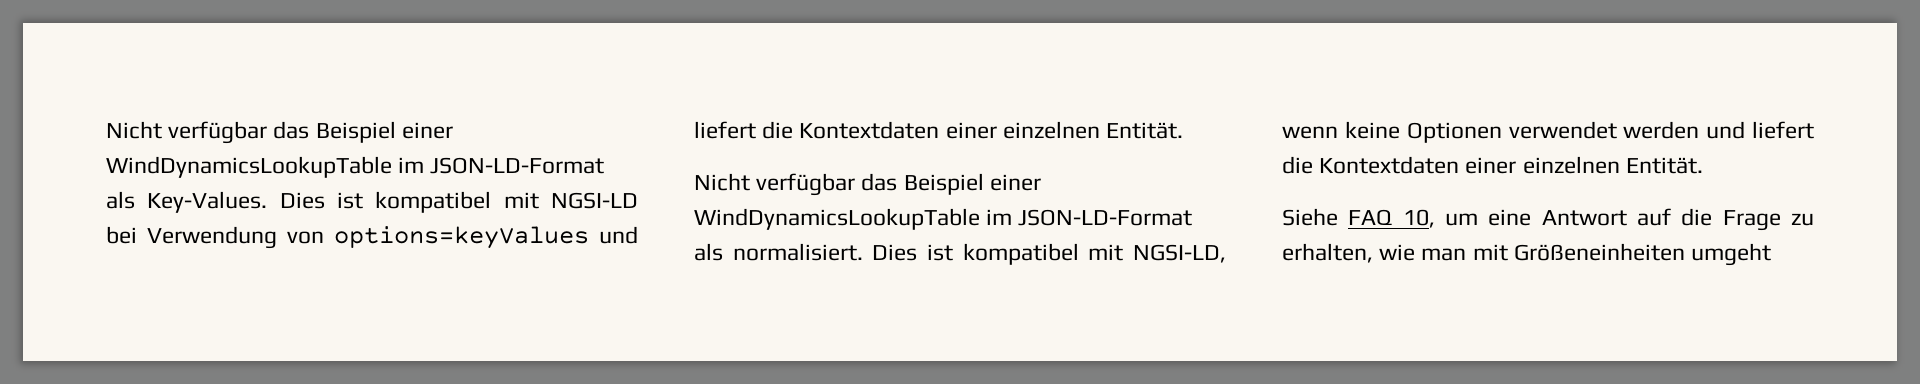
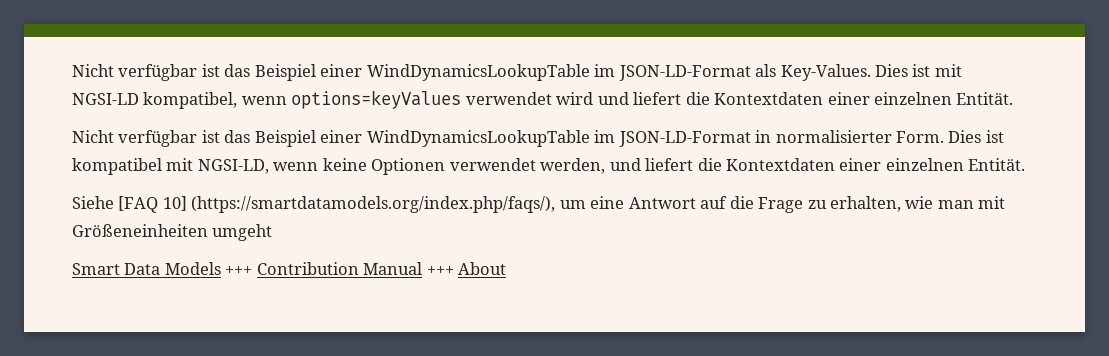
[106,121,268,144] Nicht verfügbar -> [72,64,220,81] Nicht verfügbar ist
[375,191,492,213] kompatibel -> (931, 70) none
[106,226,589,249] bei Verwendung von options=keyValues -> [143,90,594,109] kompatibel, wenn options=keyValues verwendet wird
[861,173,1041,195] [694,208,1193,230] [694,243,863,261] das Beispiel einer WindDynamicsLookupTable im JSON-LD-Format als normalisiert. -> [201,130,945,147] ist das Beispiel einer WindDynamicsLookupTable im JSON-LD-Format in normalisierter Form.
[1623,121,1700,139] werden -> [540,158,606,174] werden,
[1348,209,1435,228] FAQ 10, -> [118,196,556,213] [FAQ 10] (https://smartdatamodels.org/index.php/faqs/),
(1772, 254) none -> [72,262,507,275] // Smart Data Models +++ Contribution Manual +++ About

